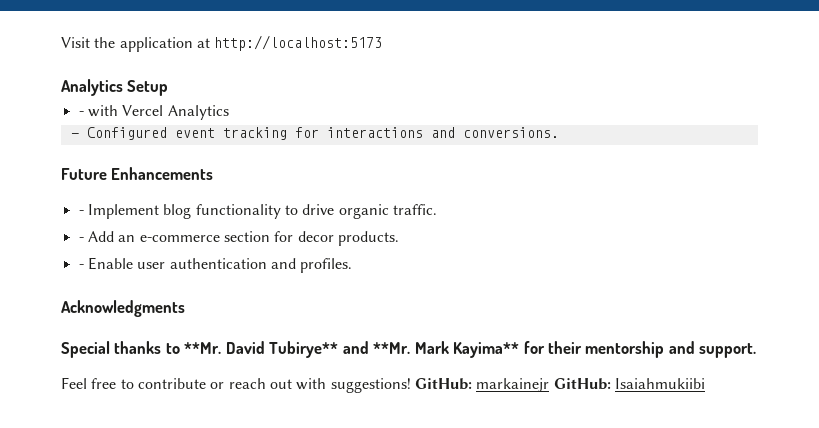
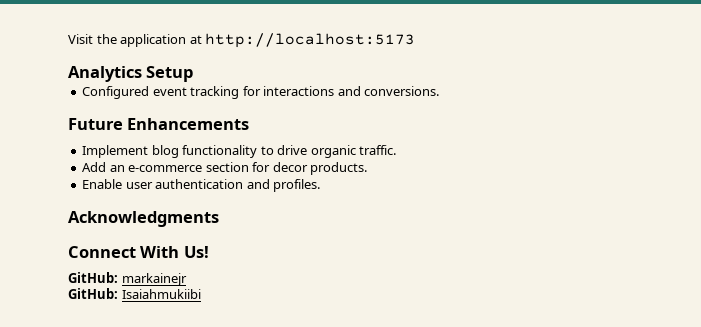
[78,105,229,120] [70,133,79,138] - with Vercel Analytics // - -> (194, 74) none
[78,210,84,215] - -> (250, 124) none
[78,237,84,242] - -> (397, 150) none
[78,264,84,269] - -> (368, 168) none
[61,341,757,358] [61,377,411,393] Special thanks to **Mr. David Tubirye** and **Mr. Mark Kayima** for their mentorship and support. // Feel free to contribute or reach out with suggestions! -> [68,246,209,258] Connect With Us! //
(550, 385) none -> (187, 279) //

